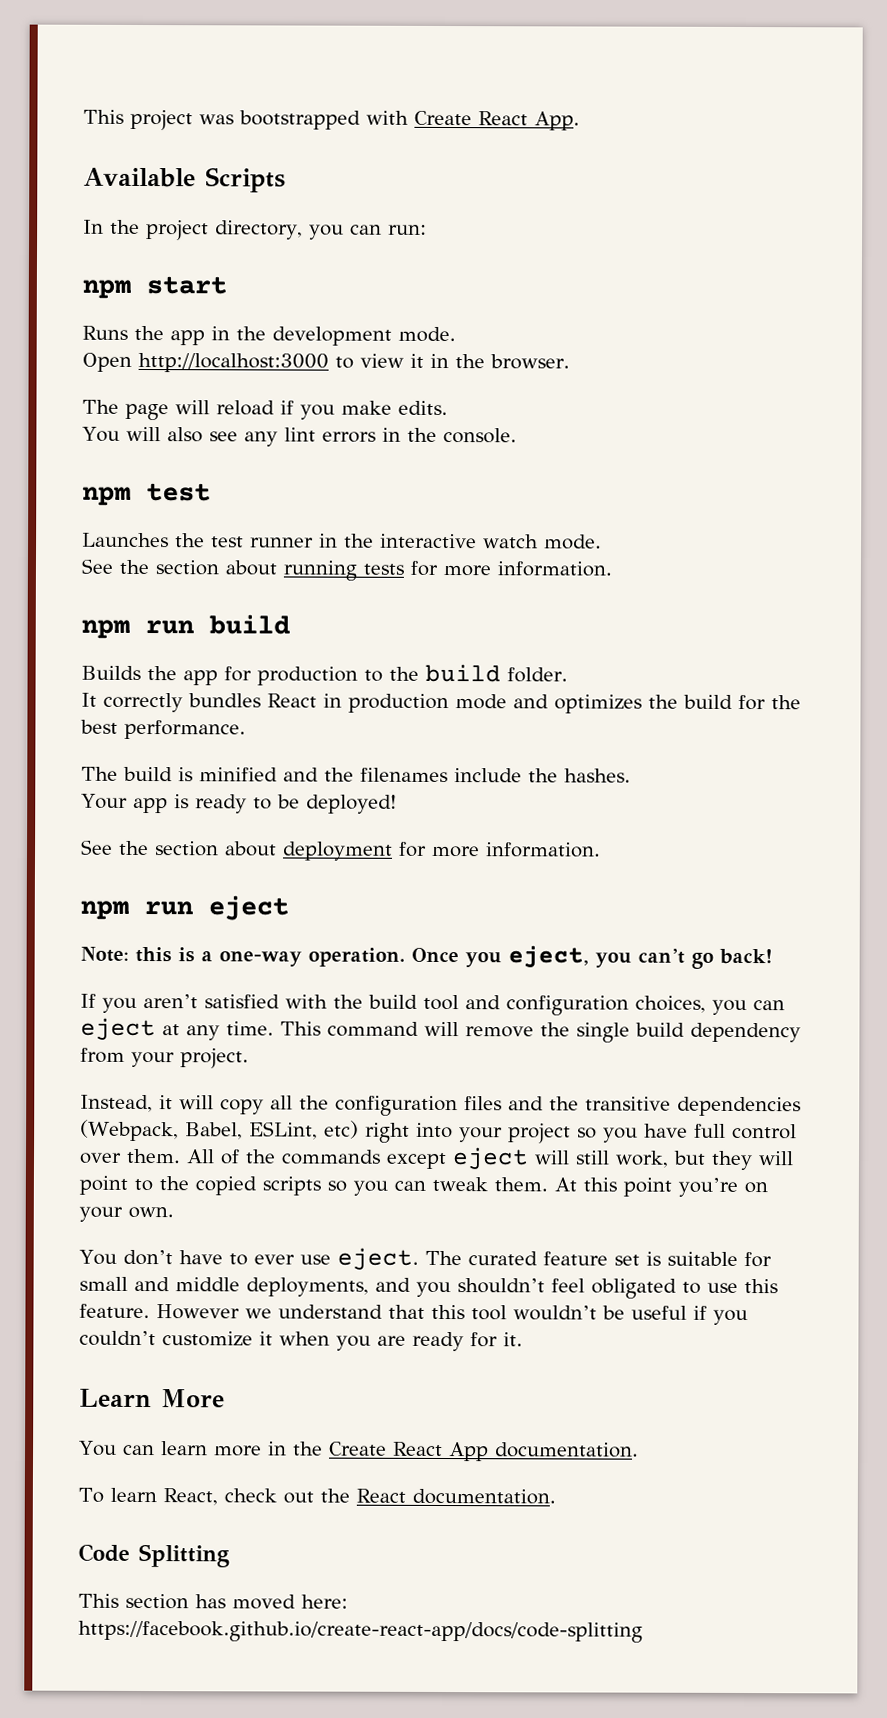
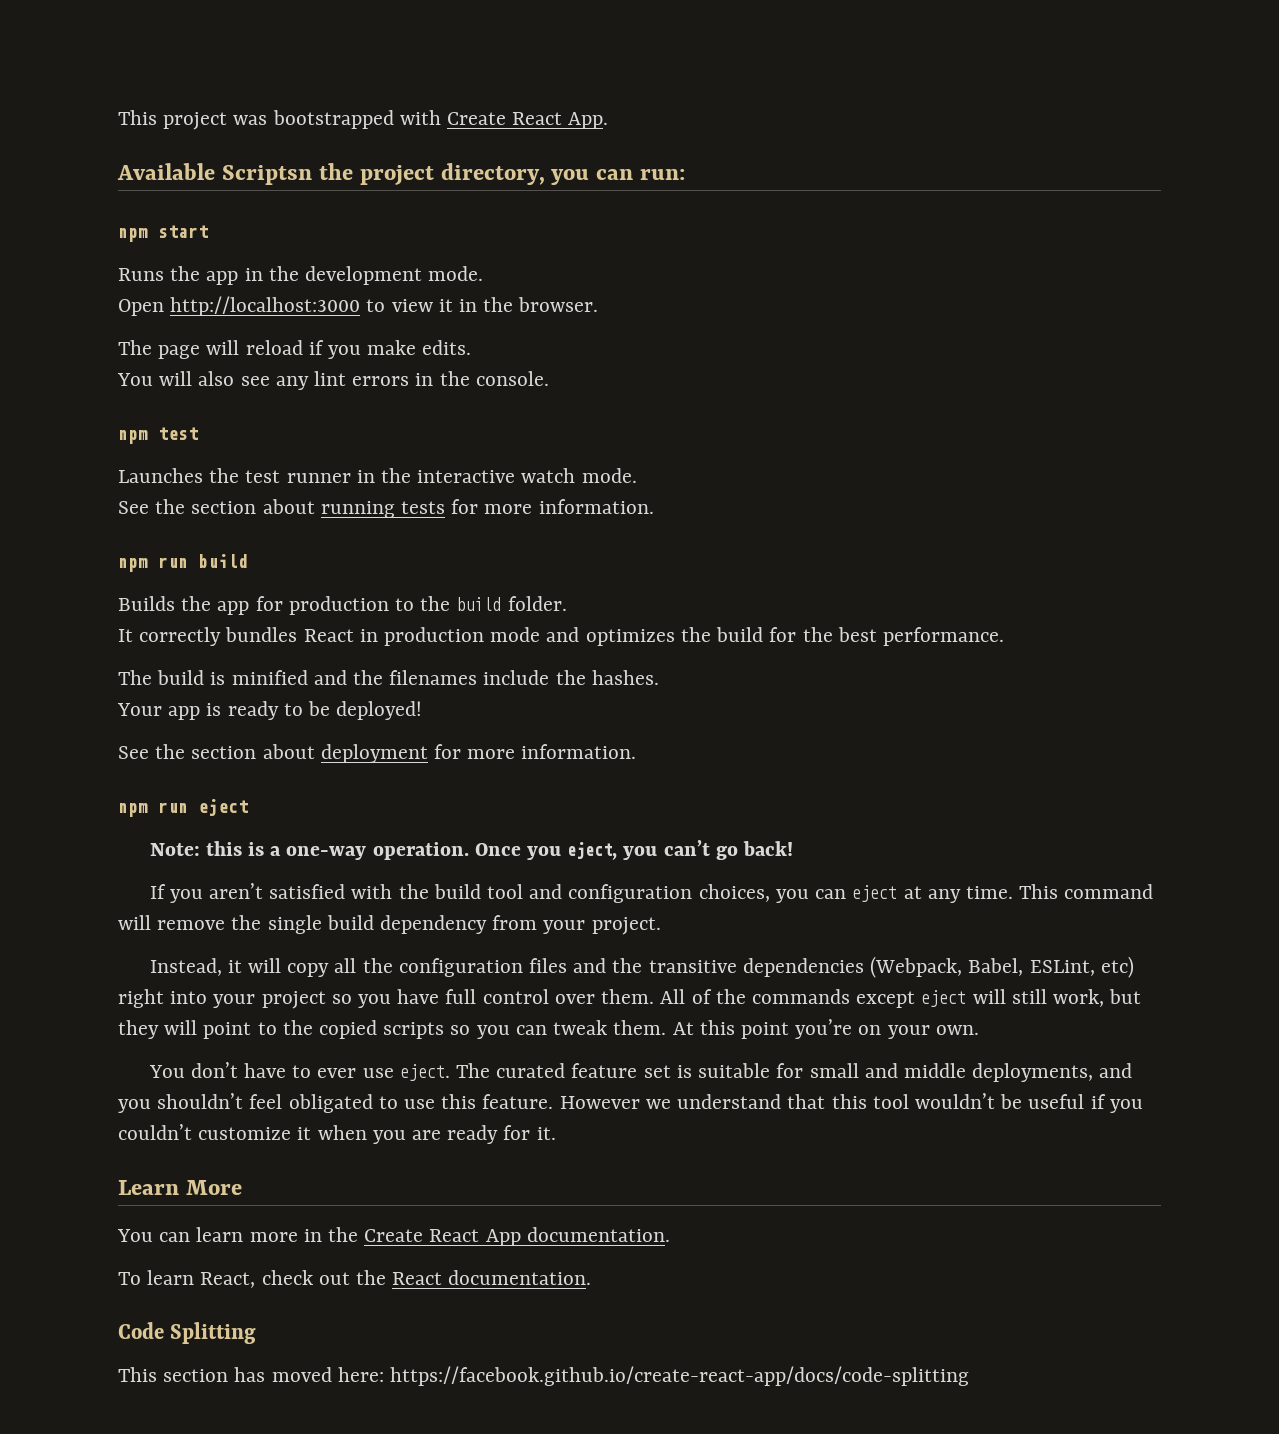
[204,167,286,193] [83,219,104,234] Scripts // In -> [221,165,312,185] Scriptsn

